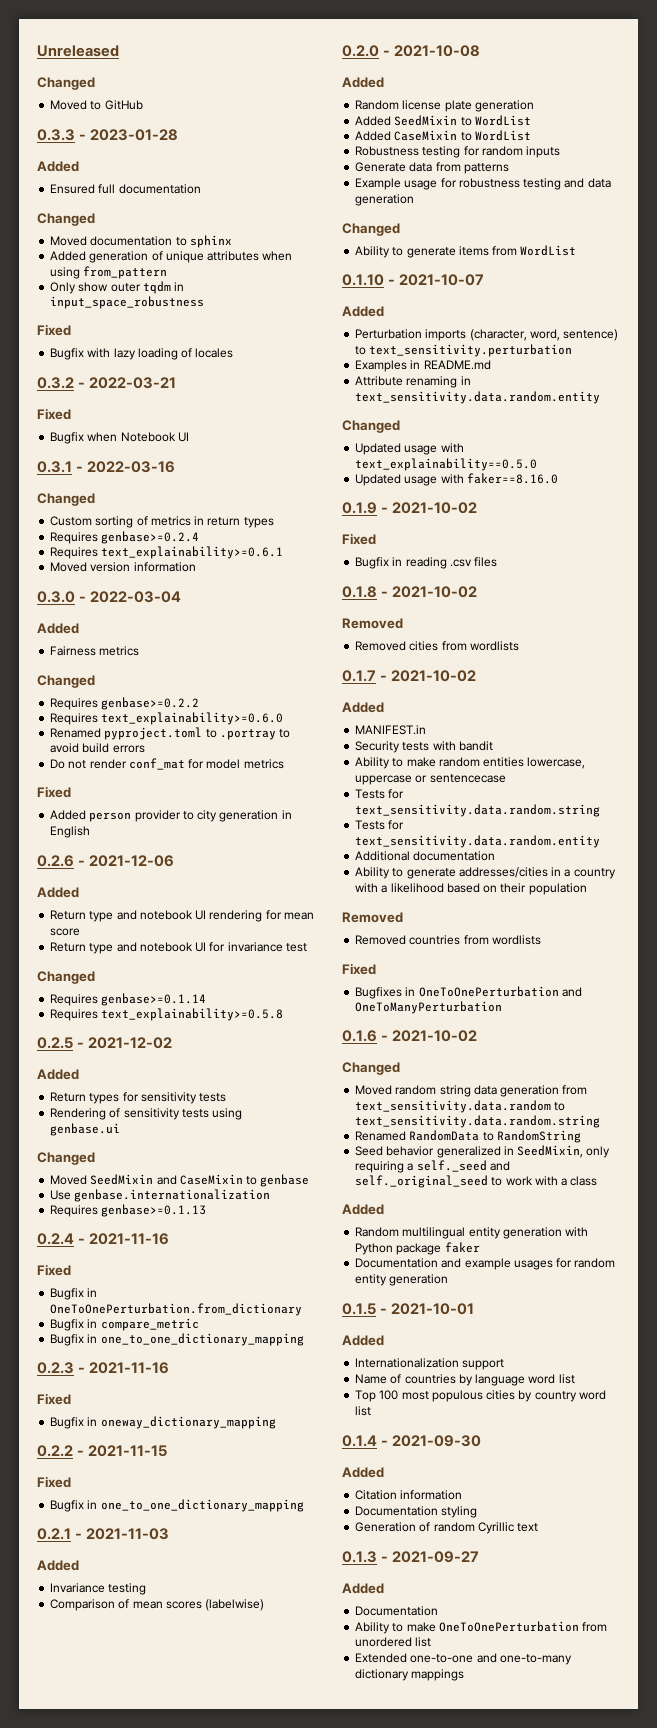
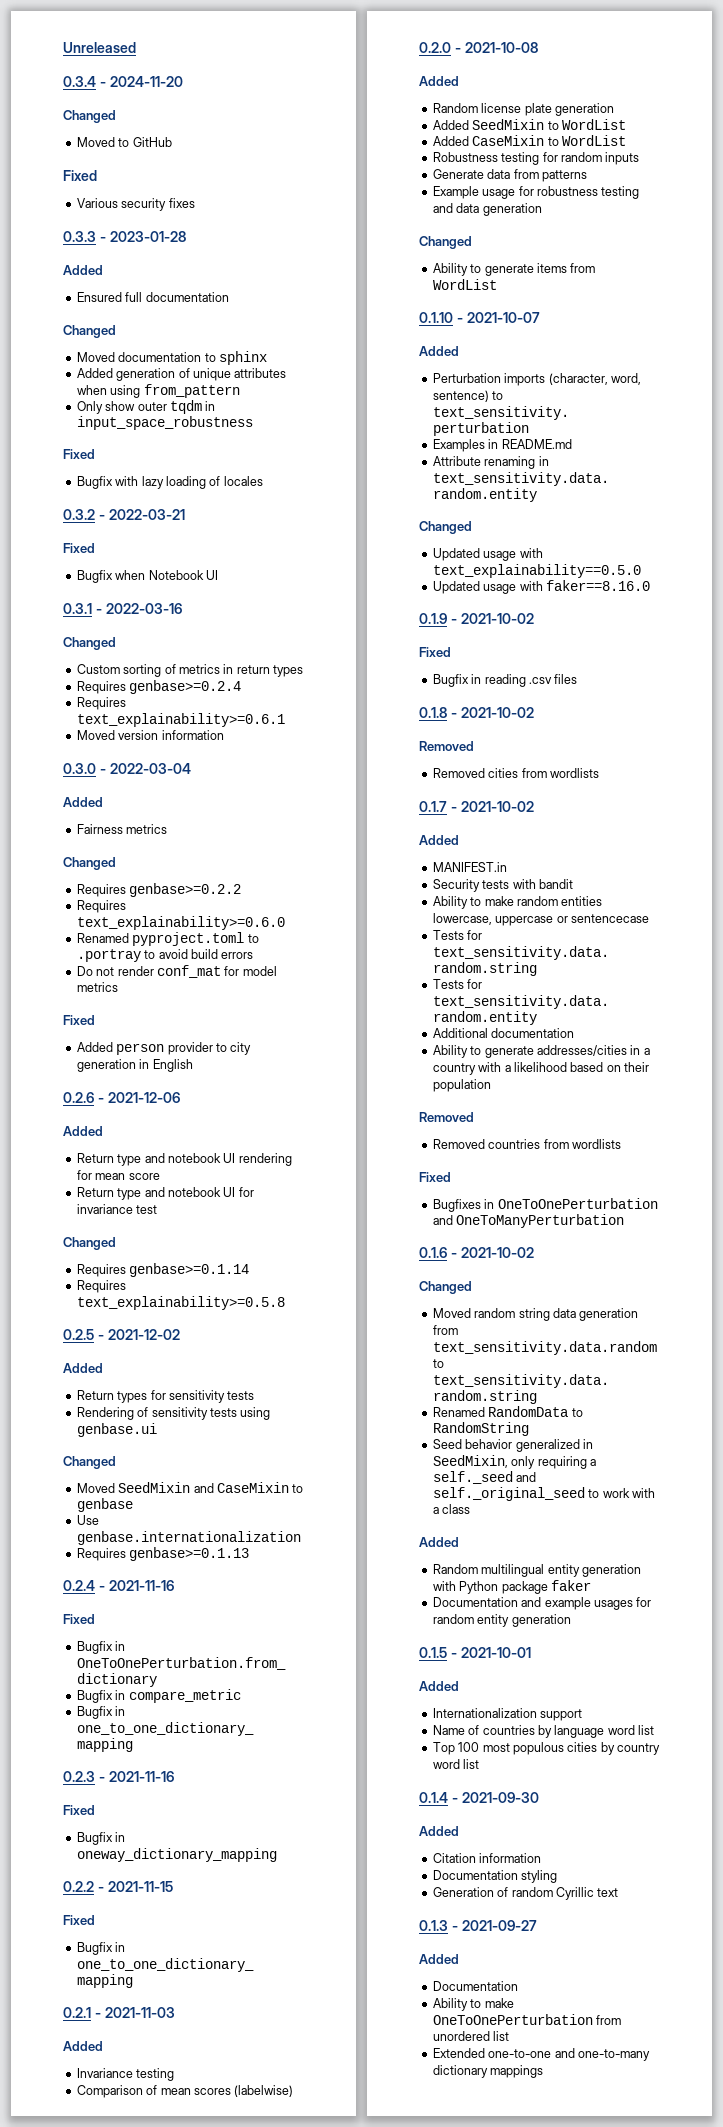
(119, 51) none -> [63,76,183,87] // 0.3.4 - 2024-11-20
(143, 105) none -> [63,170,97,181] [76,198,195,211] // Fixed // Various security fixes

